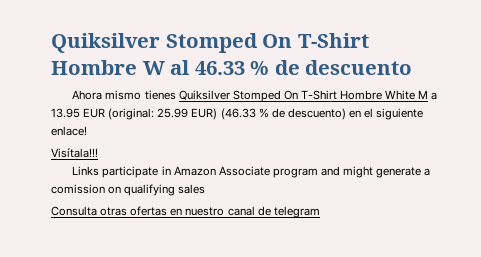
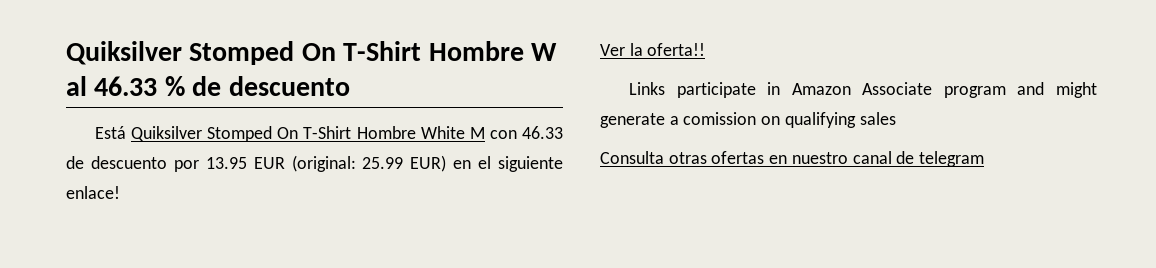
[72,90,176,100] Ahora mismo tienes -> [95,126,127,139] Está
[431,92,438,100] a -> [489,126,563,139] [66,156,199,172] con 46.33 de descuento por
[220,108,346,120] (46.33 % de descuento) -> (447, 163) none
[51,148,98,158] Visítala!!! -> [600,43,706,56] Ver la oferta!!

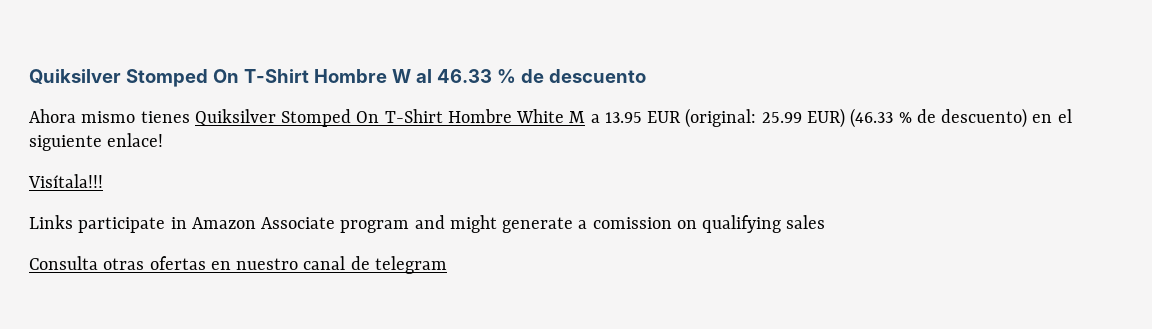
[95,126,127,139] Está -> [29,109,190,123] Ahora mismo tienes
[489,126,563,139] [66,156,199,172] con 46.33 de descuento por -> [590,114,600,123] a
(447, 163) none -> [850,108,1028,128] (46.33 % de descuento)
[600,43,706,56] Ver la oferta!! -> [28,174,103,188] Visítala!!!

